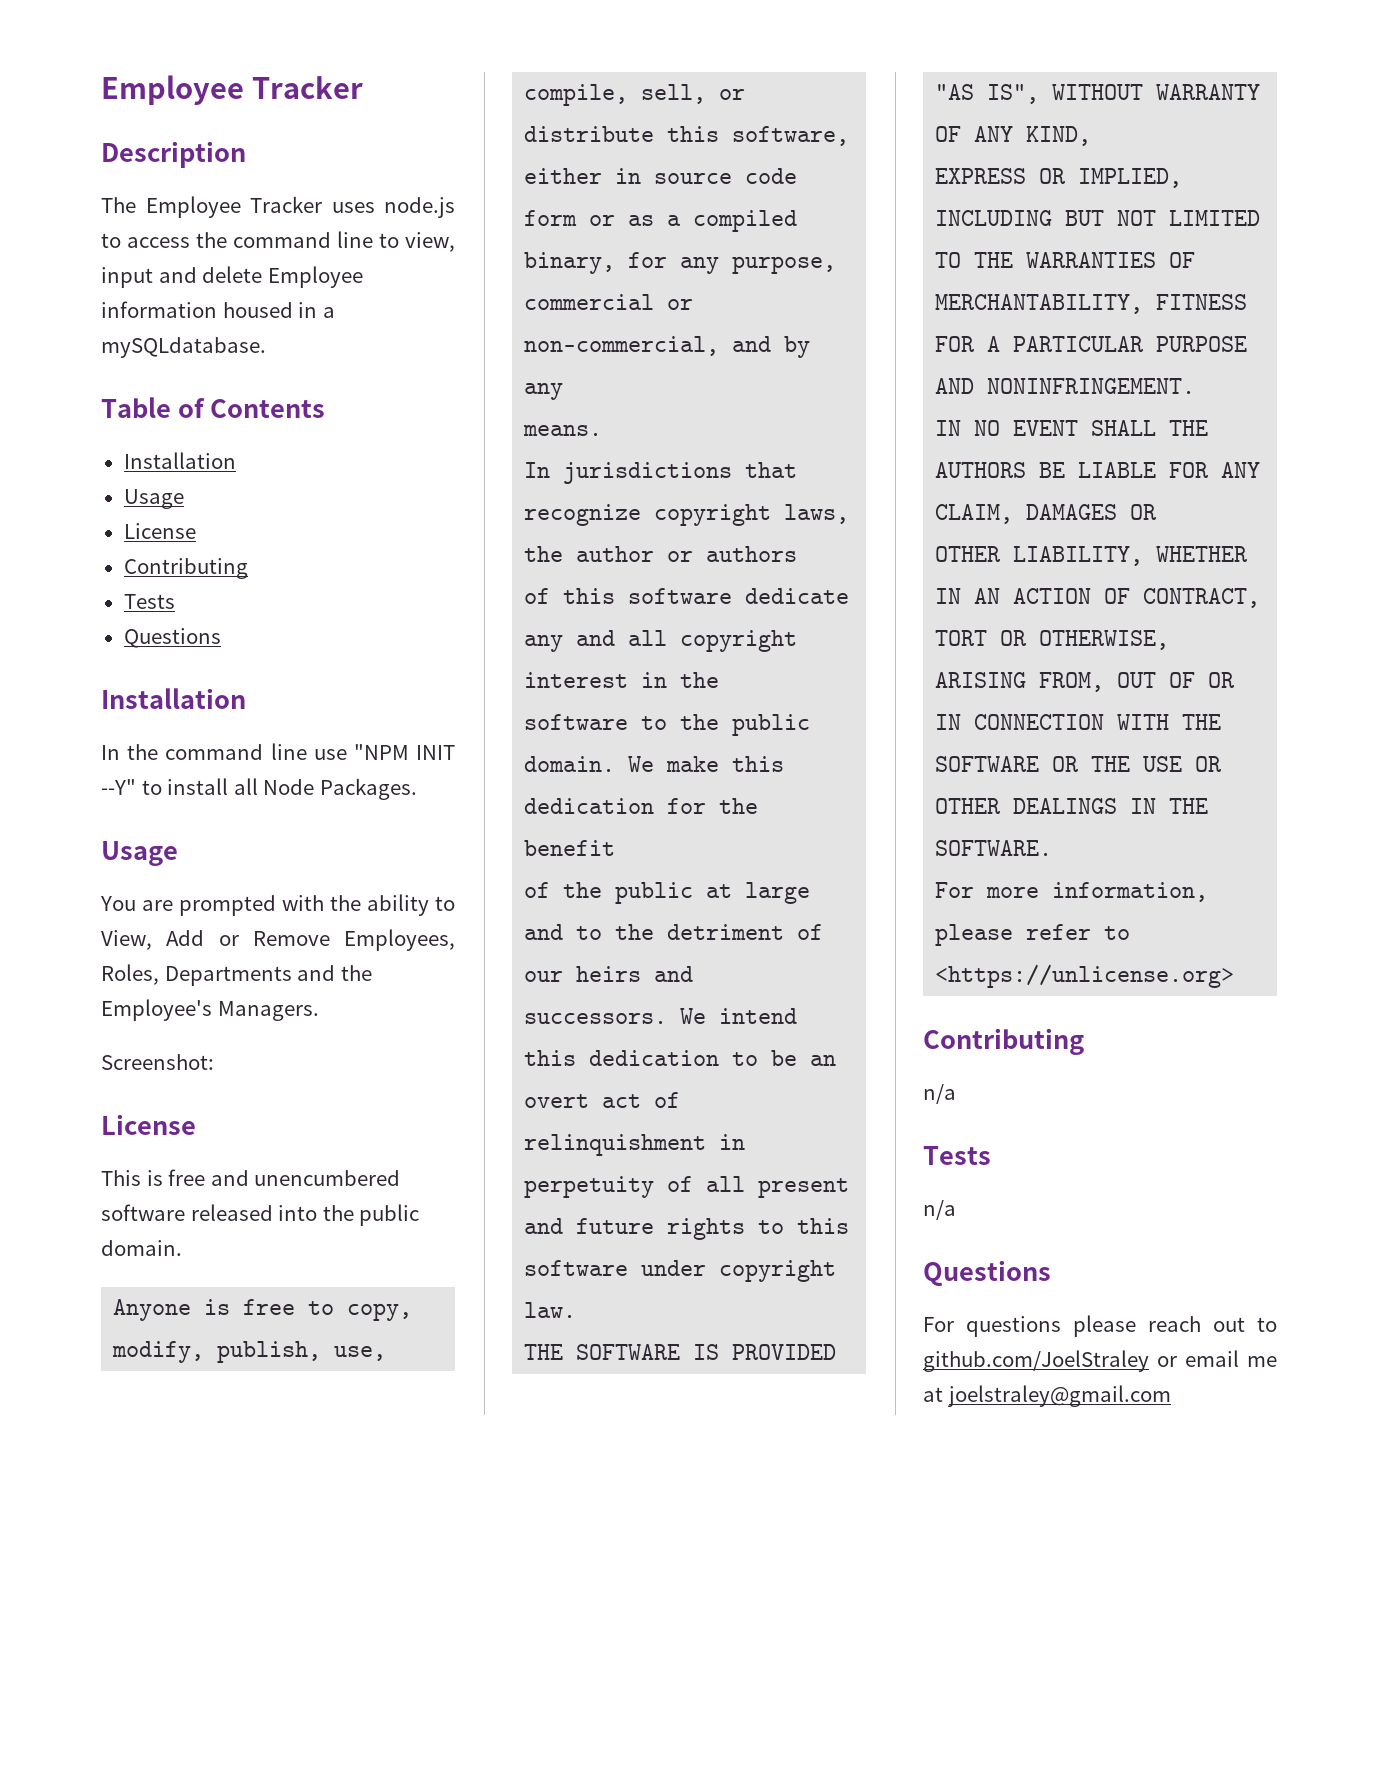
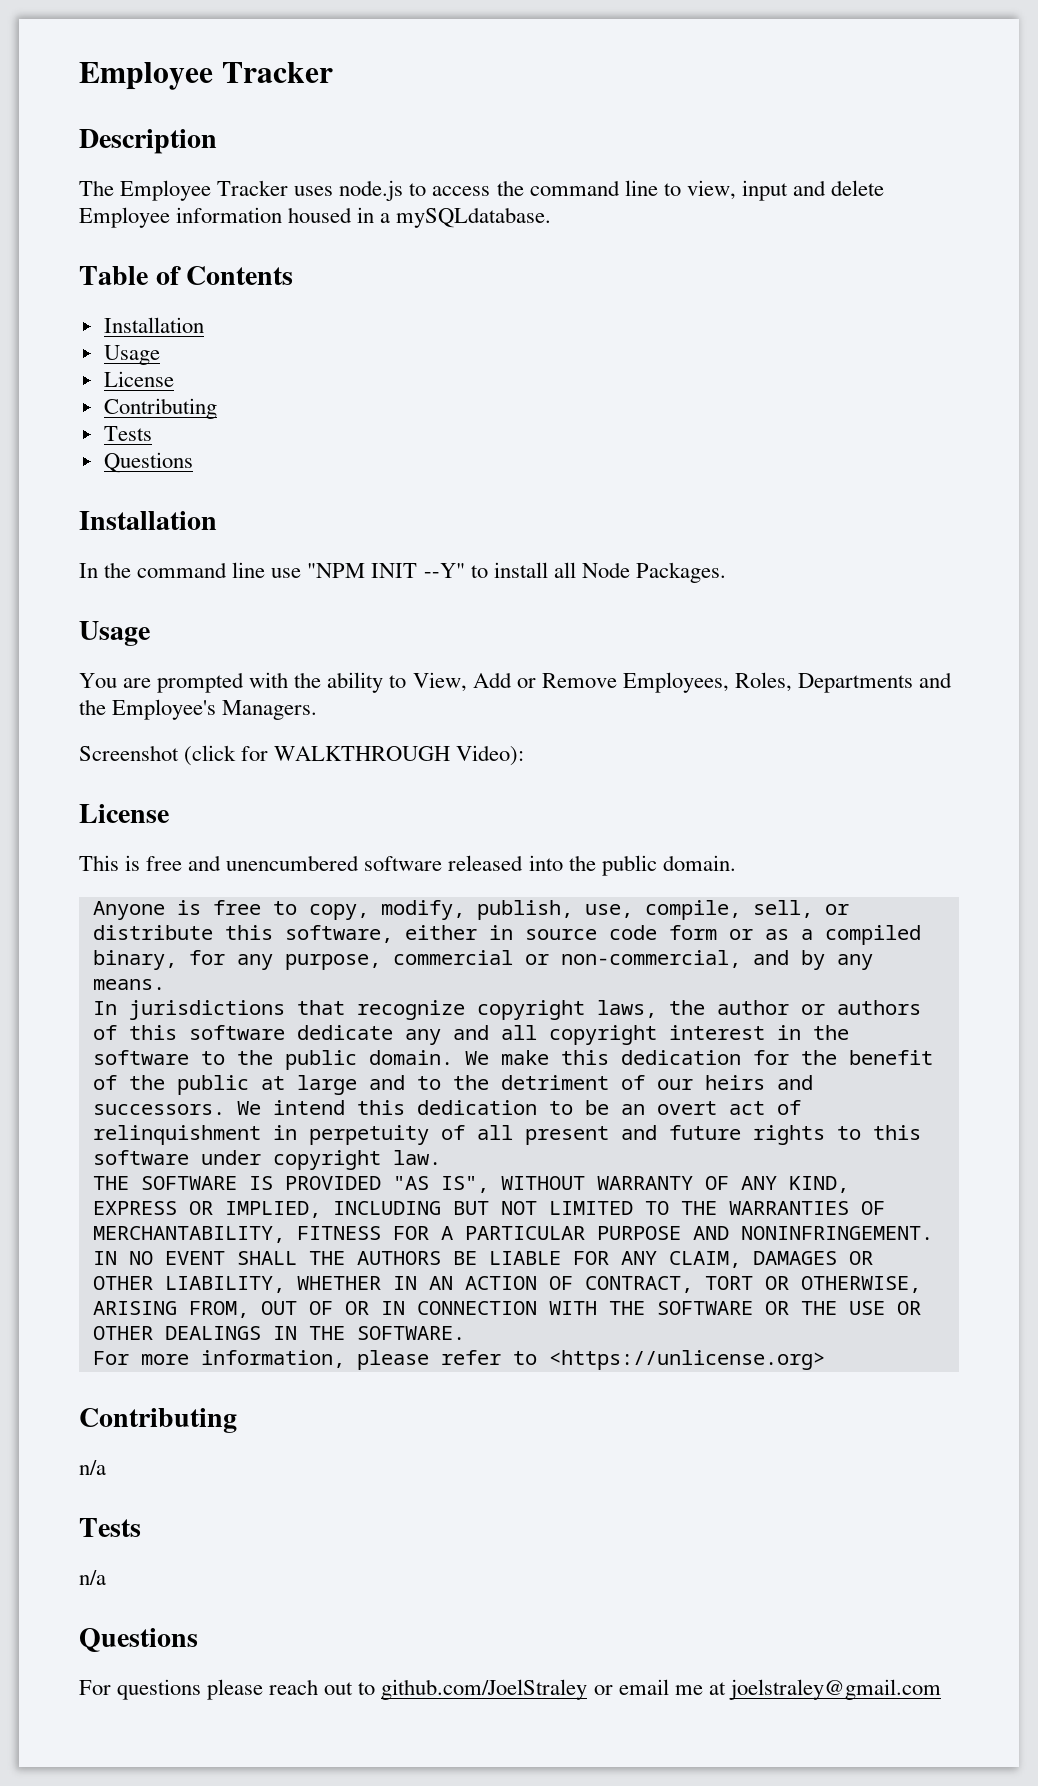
[101,1054,214,1070] Screenshot: -> [79,745,525,766] Screenshot (click for WALKTHROUGH Video):

